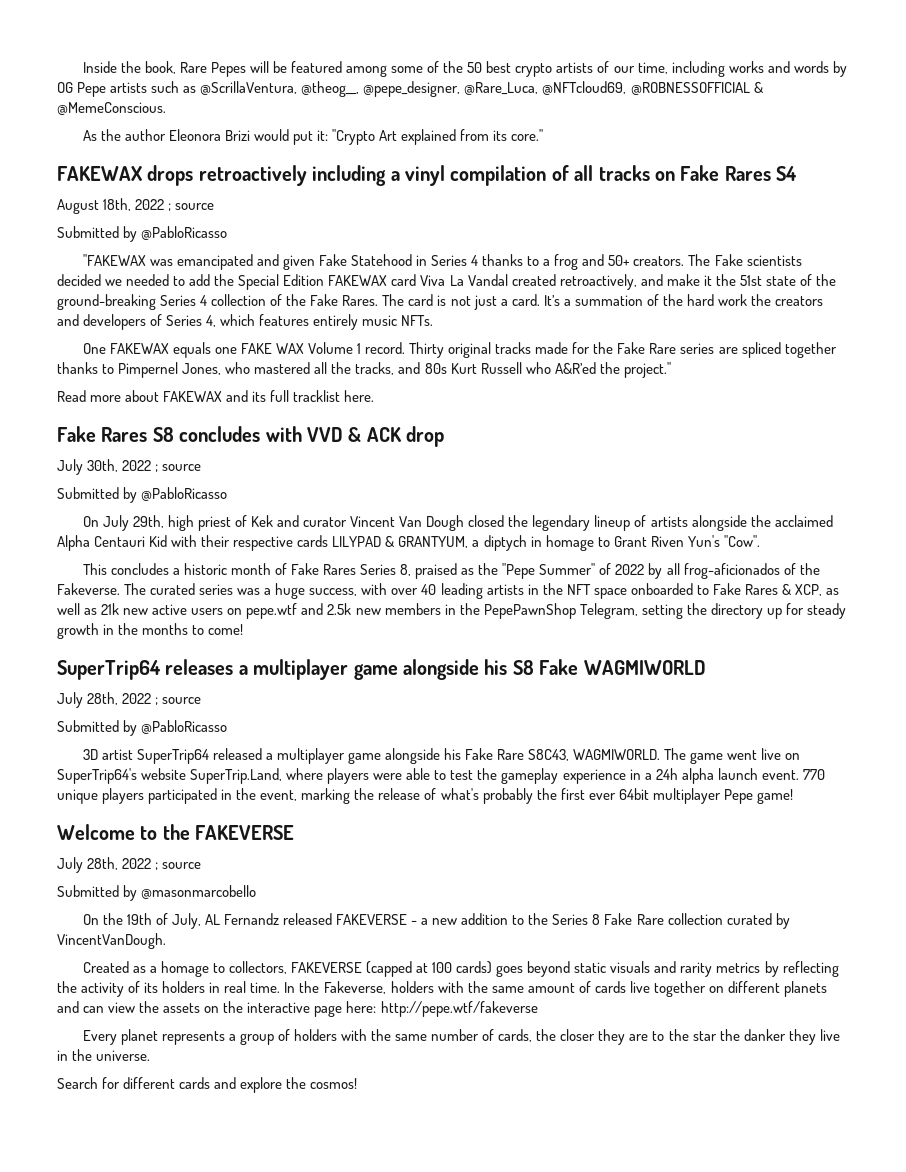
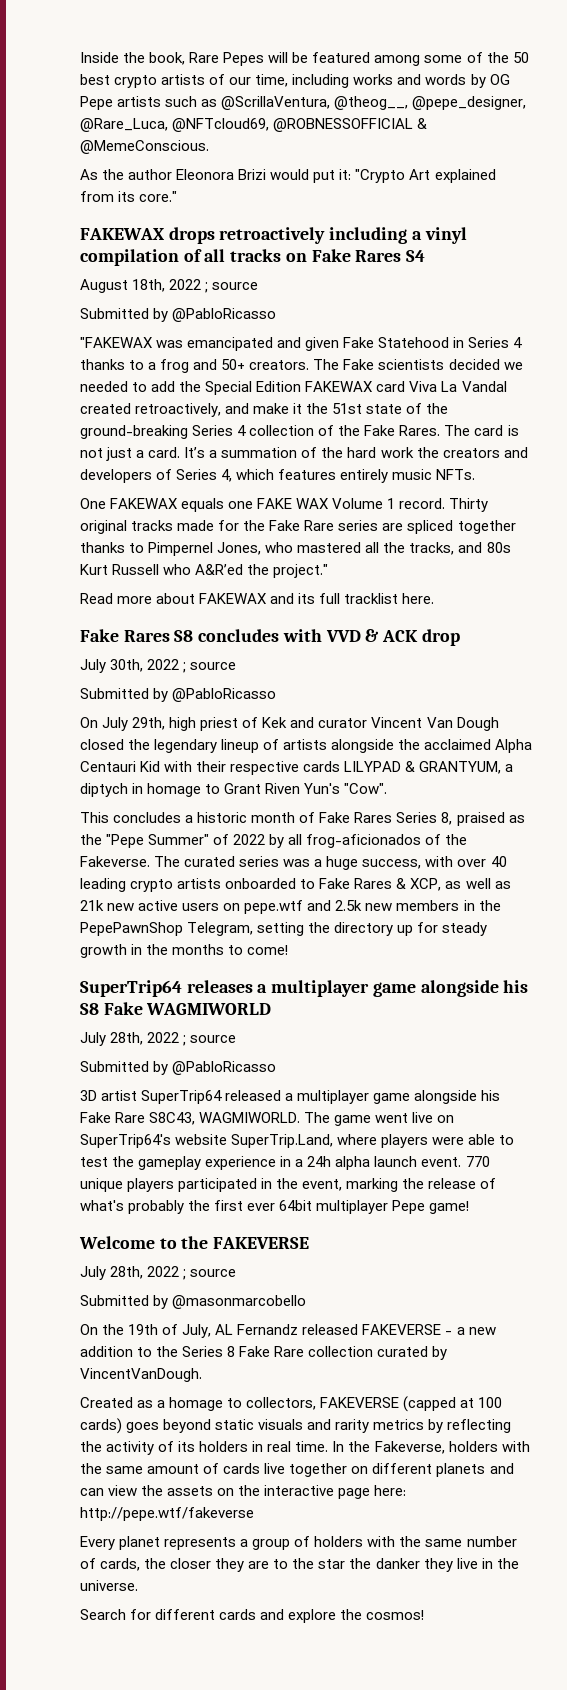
[486,583,627,599] artists in the NFT space -> [130,878,222,892] crypto artists

